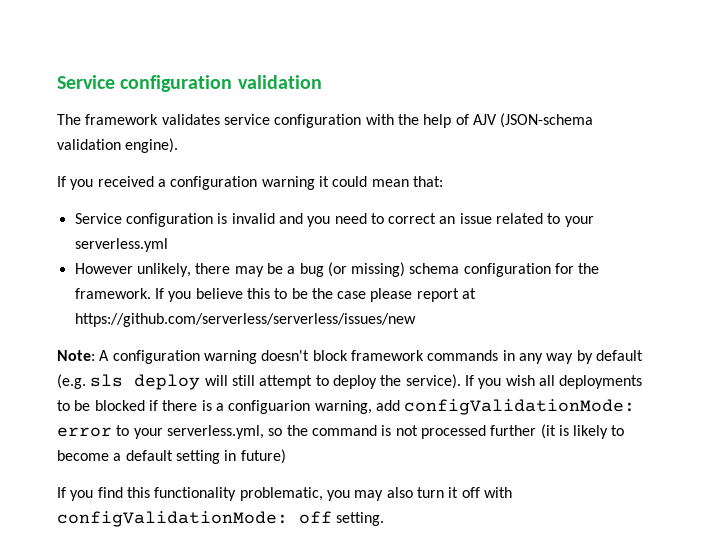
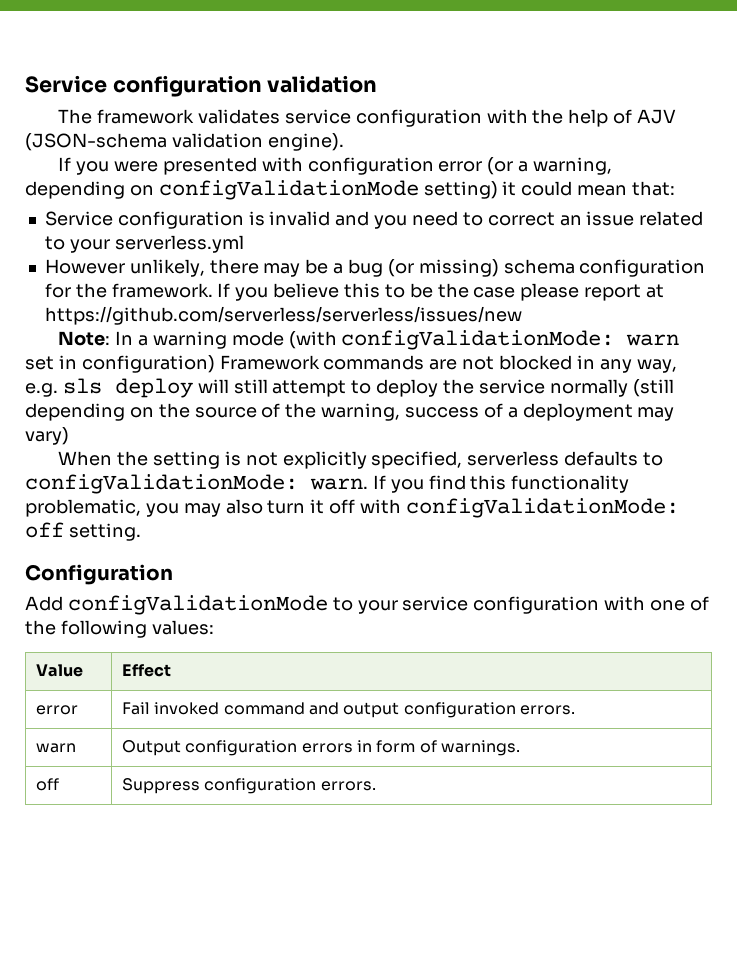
[97,176,315,190] received a configuration warning -> [114,157,613,175] [25,180,498,200] were presented with configuration error (or a warning, depending on configValidationMode setting)
[99,350,643,364] [57,374,86,389] A configuration warning doesn't block framework commands in any way by default (e.g. -> [115,330,680,350] [25,355,677,373] [25,383,58,397] In a warning mode (with configValidationMode: warn set in configuration) Framework commands are not blocked in any way, e.g.
[405,374,643,389] [57,399,636,415] [57,424,625,439] [57,449,286,464] service). If you wish all deployments to be blocked if there is a configuarion warning, add configValidationMode: error to your serverless.yml, so the command is not processed further (it is likely to become a default setting in future) // -> [478,379,674,397] [25,403,675,421] [25,427,69,445] [58,451,664,469] [25,474,368,494] service normally (still depending on the source of the warning, success of a deployment may vary) // When the setting is not explicitly specified, serverless defaults to configValidationMode: warn.
(385, 519) none -> [25,564,173,585] [25,595,709,615] [25,620,214,638] [35,664,83,677] [121,664,171,677] [35,705,78,715] [121,702,575,718] [35,743,76,753] [121,740,520,756] [35,778,59,791] [121,778,376,794] // Configuration // Add configValidationMode to your service configuration with one of the following values: // Value | Effect // error | Fail invoked command and output configuration errors. // warn | Output configuration errors in form of warnings. // off | Suppress configuration errors.

